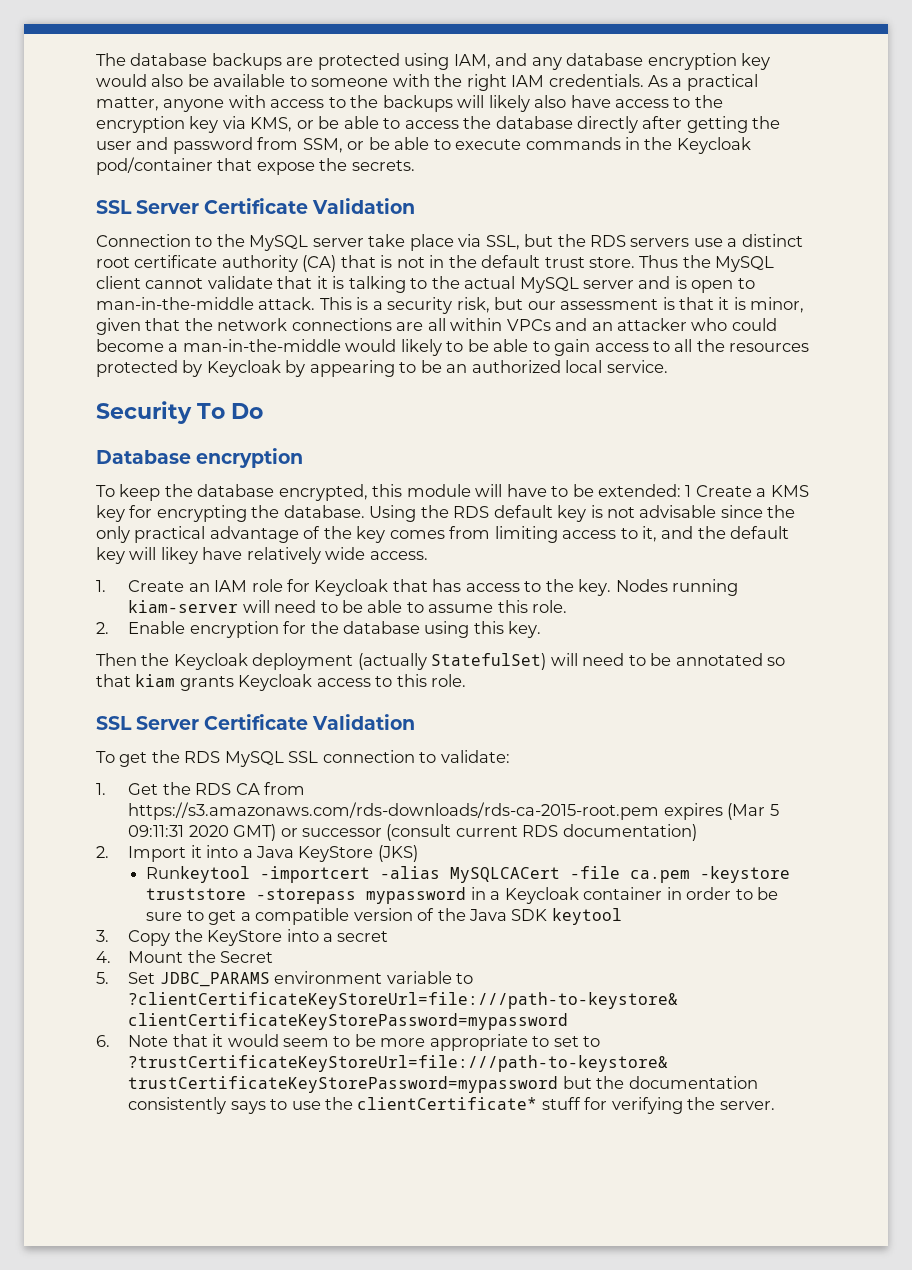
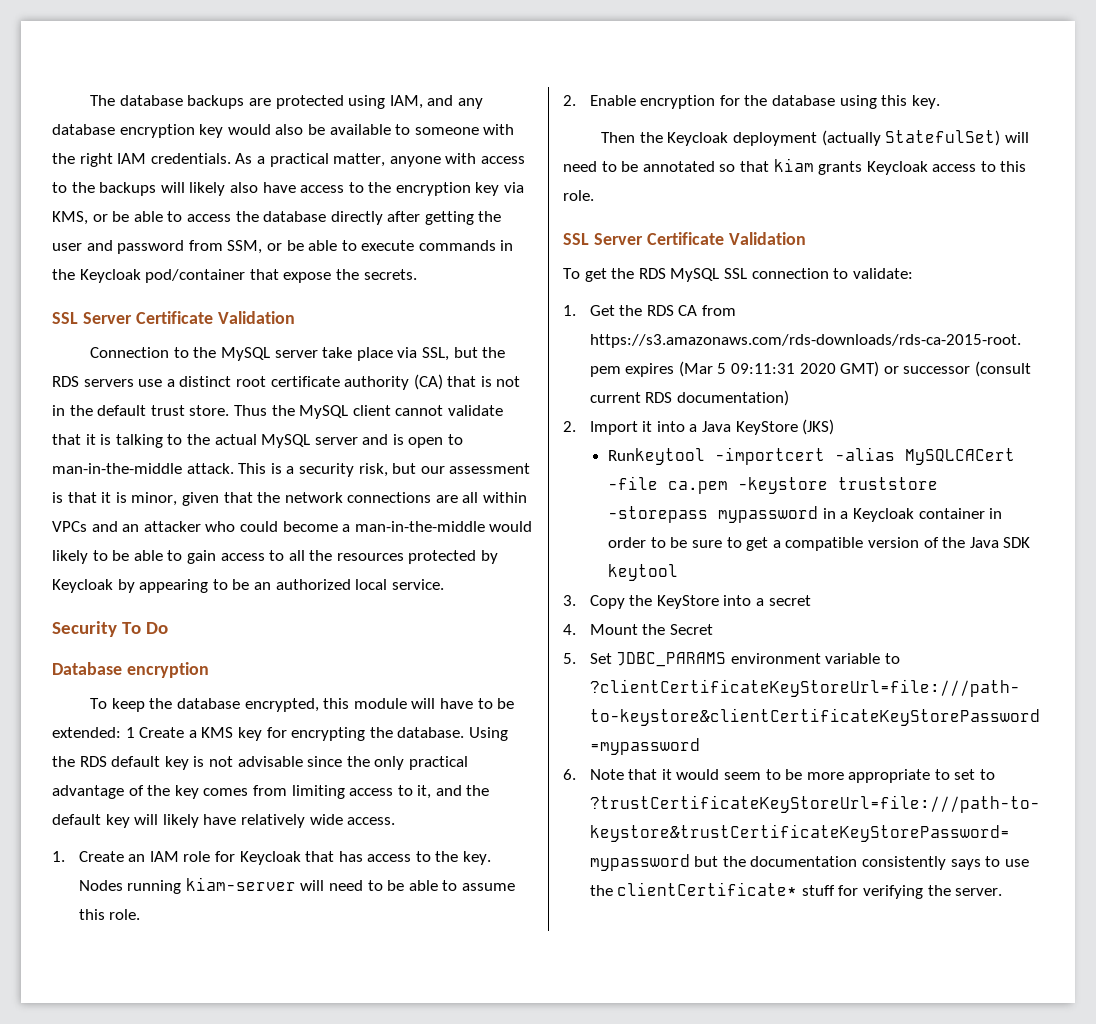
[160,547,198,564] likey -> [162,814,199,828] likely

